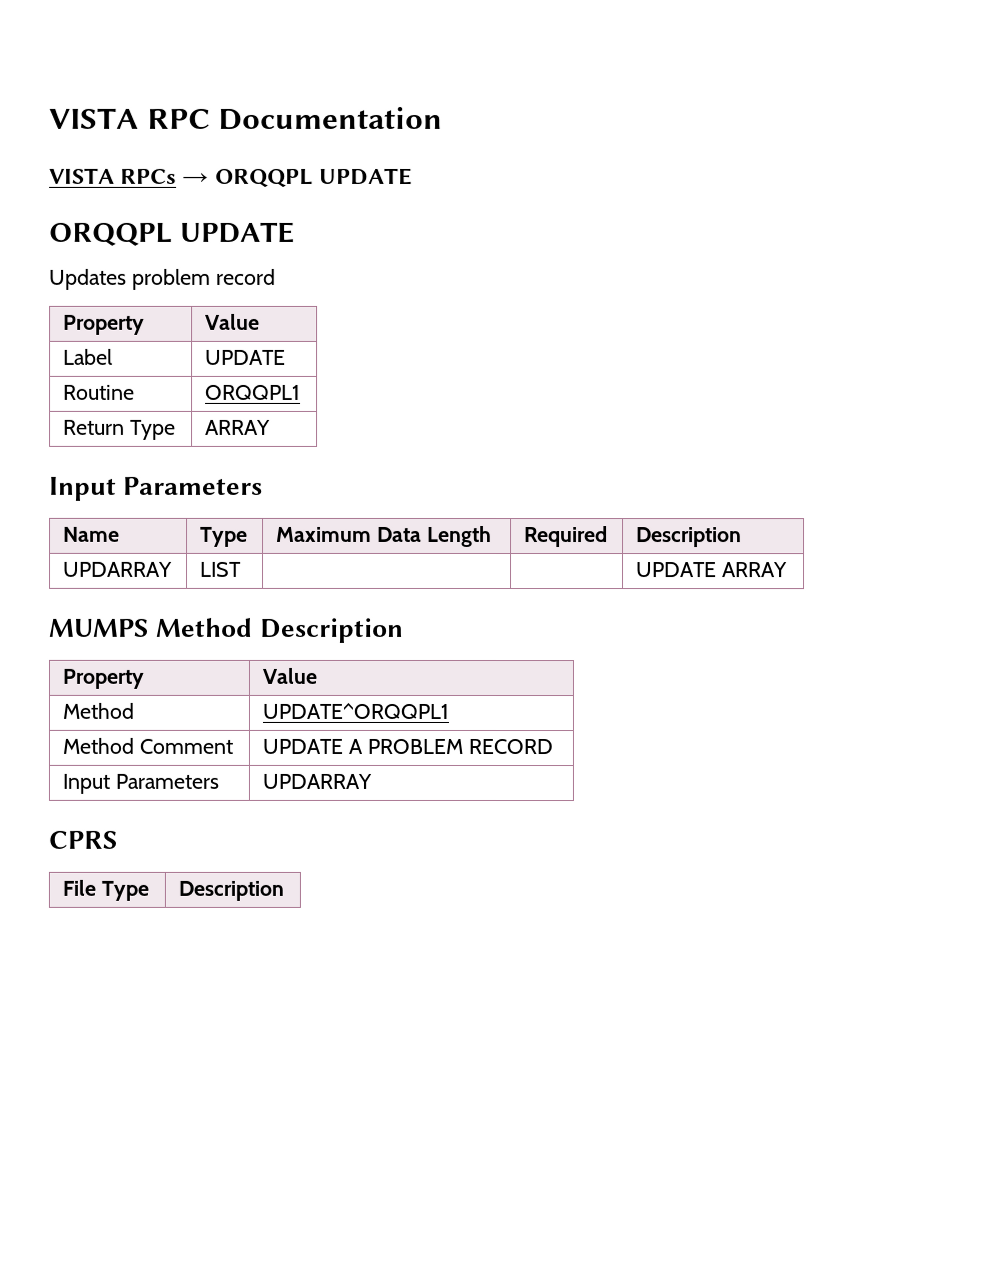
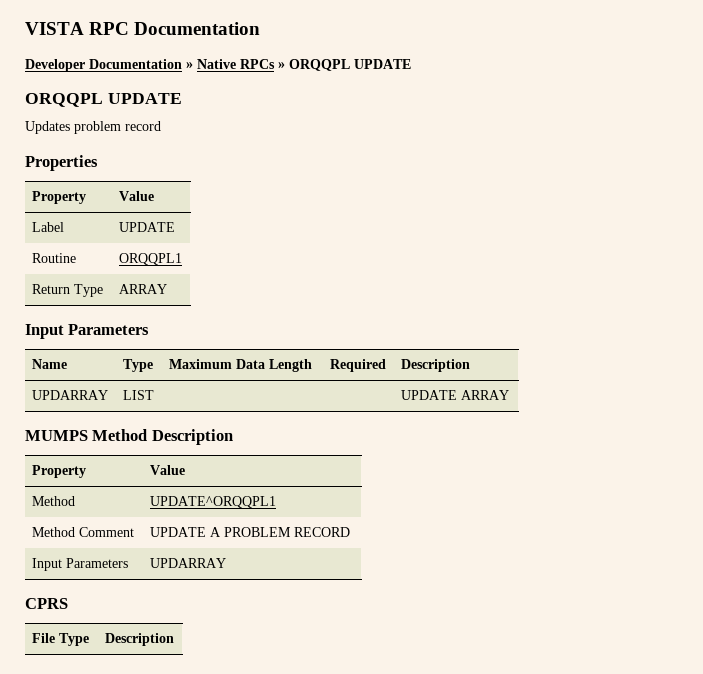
[49,167,210,184] VISTA RPCs → -> [25,59,285,72] Developer Documentation » Native RPCs »
(276, 276) none -> [25,155,98,171] // Properties

